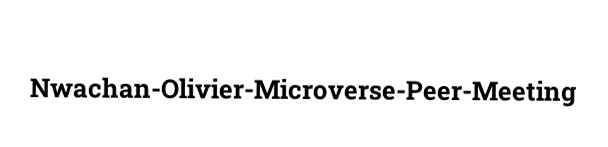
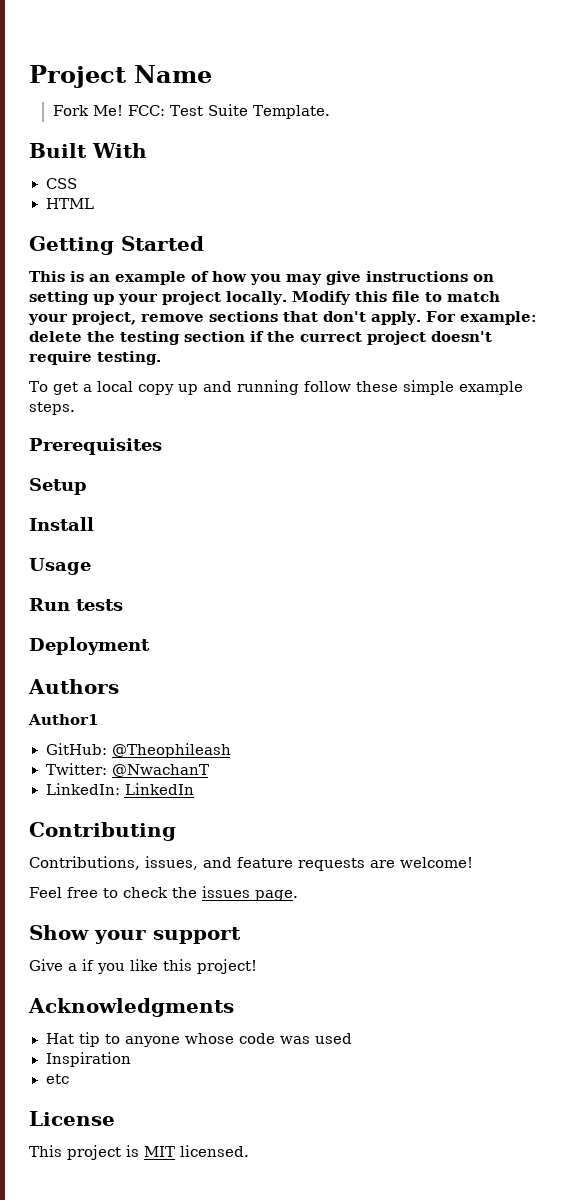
[29,77,577,107] Nwachan-Olivier-Microverse-Peer-Meeting -> [29,65,212,88] [52,104,330,119] [29,143,147,158] [45,178,77,189] [45,198,94,209] [29,236,204,255] [29,271,494,285] [29,291,500,305] [28,311,537,325] [29,331,492,345] [29,351,161,365] [29,380,523,395] [29,402,75,415] [29,438,162,455] [29,478,87,495] [29,517,94,531] [29,558,91,575] [29,598,123,611] [29,637,150,655] [28,679,119,694] [28,714,98,725] [45,743,231,758] [45,763,209,777] [45,783,194,795] [29,822,176,841] [29,856,473,871] [29,886,298,901] [29,925,241,944] [29,959,257,974] [28,998,234,1017] [45,1032,352,1047] [45,1052,131,1067] [45,1074,69,1084] [29,1111,115,1126] [29,1145,249,1160] Project Name // Fork Me! FCC: Test Suite Template. // Built With // CSS // HTML // Getting Started // This is an example of how you may give instructions on setting up your project locally. Modify this file to match your project, remove sections that don't apply. For example: delete the testing section if the currect project doesn't require testing. // To get a local copy up and running follow these simple example steps. // Prerequisites // Setup // Install // Usage // Run tests // Deployment // Authors // Author1 // GitHub: @Theophileash // Twitter: @NwachanT // LinkedIn: LinkedIn // Contributing // Contributions, issues, and feature requests are welcome! // Feel free to check the issues page. // Show your support // Give a if you like this project! // Acknowledgments // Hat tip to anyone whose code was used // Inspiration // etc // License // This project is MIT licensed.

